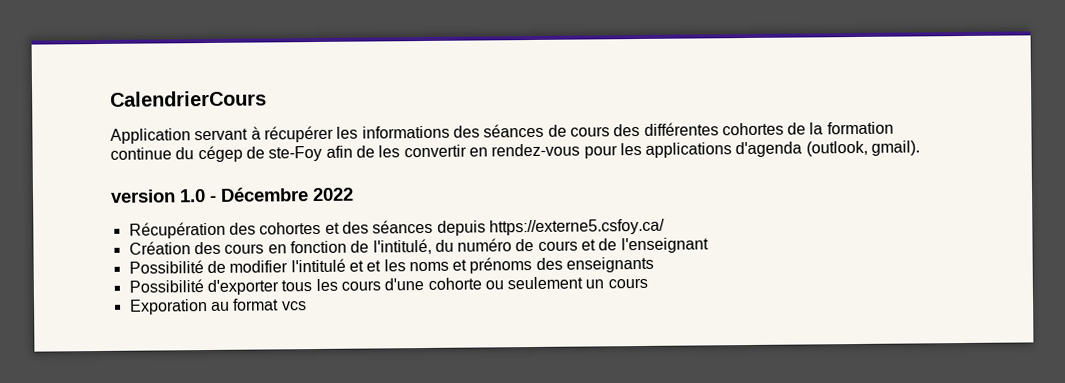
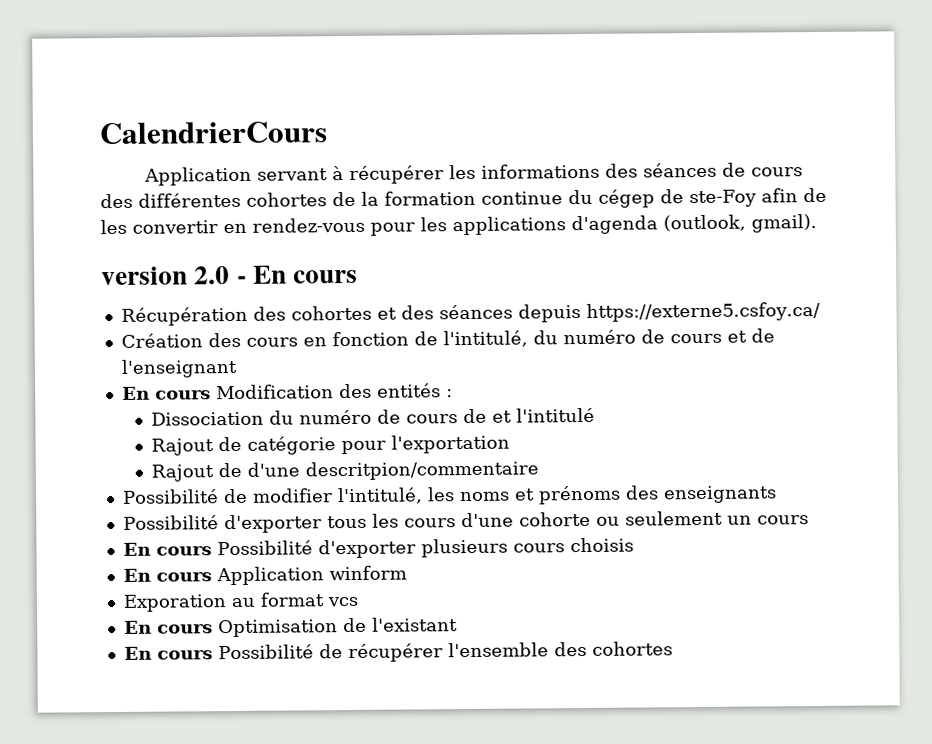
[179,187,354,203] 1.0 - Décembre 2022 -> [194,265,359,285] 2.0 - En cours
(709, 245) none -> [121,383,453,400] [150,407,595,426] [150,434,510,456] [150,460,539,482] // En cours Modification des entités : // Dissociation du numéro de cours de et l'intitulé // Rajout de catégorie pour l'exportation // Rajout de d'une descritpion/commentaire
[290,258,382,273] l'intitulé et et -> [336,487,423,505] l'intitulé,
[128,298,307,315] Exporation au format vcs -> [122,537,634,559] [122,565,407,586] [122,592,358,612] [123,617,458,638] [123,641,673,663] En cours Possibilité d'exporter plusieurs cours choisis // En cours Application winform // Exporation au format vcs // En cours Optimisation de l'existant // En cours Possibilité de récupérer l'ensemble des cohortes

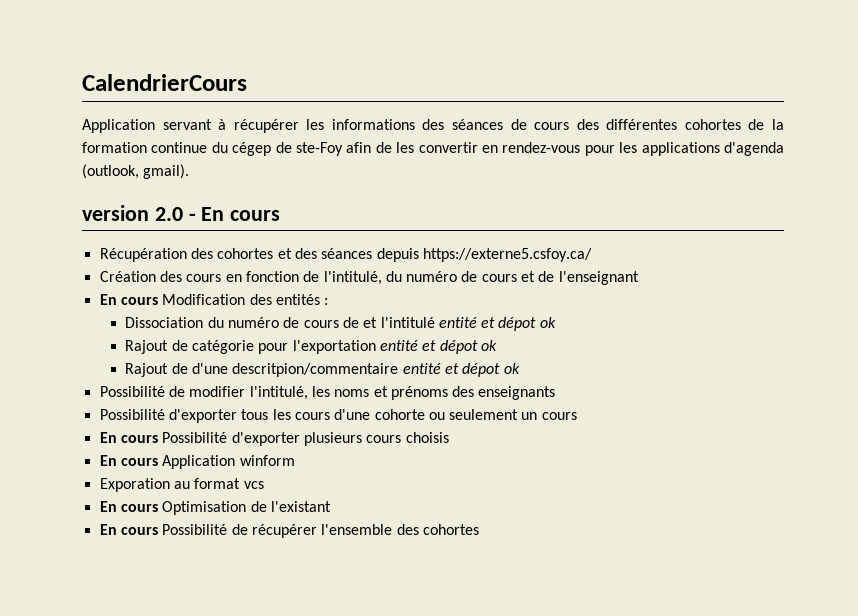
(595, 415) none -> [438,317,556,331] entité et dépot ok
(510, 444) none -> [379,340,497,354] entité et dépot ok
(539, 470) none -> [402,363,520,377] entité et dépot ok

